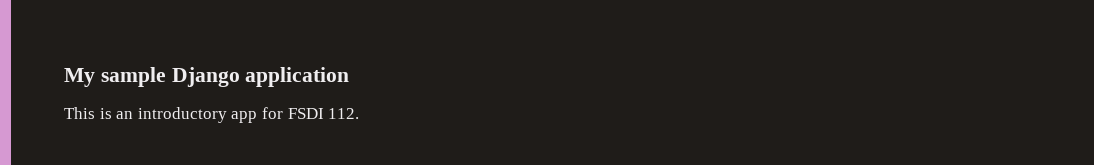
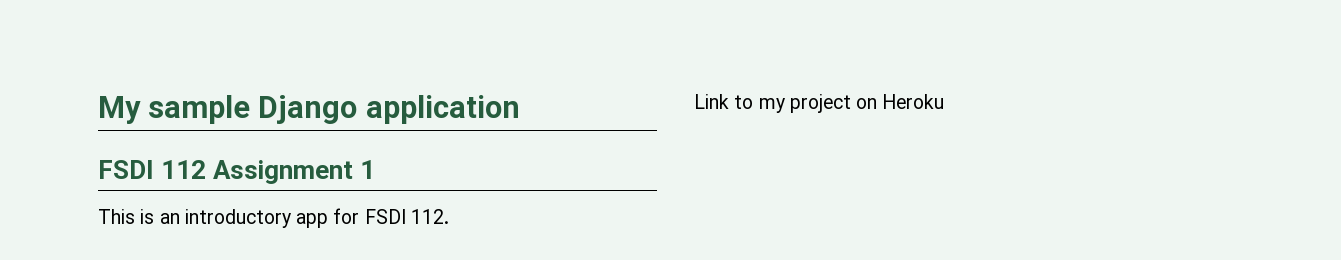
(350, 77) none -> [98,160,376,184] // FSDI 112 Assignment 1
(360, 113) none -> [694,94,945,113] // Link to my project on Heroku

